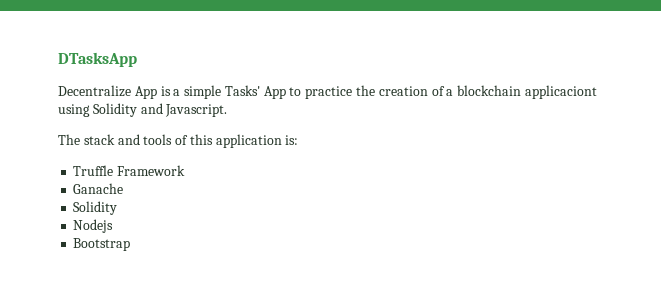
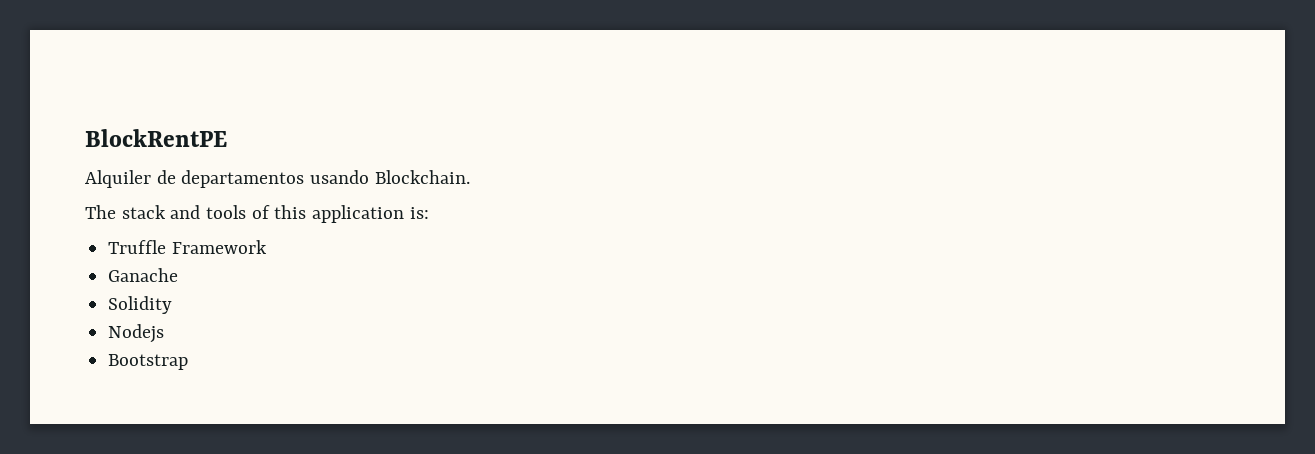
[58,52,137,67] [58,85,597,99] [58,103,228,117] DTasksApp // Decentralize App is a simple Tasks' App to practice the creation of a blockchain applicaciont using Solidity and Javascript. -> [85,129,227,147] [85,170,470,188] BlockRentPE // Alquiler de departamentos usando Blockchain.

